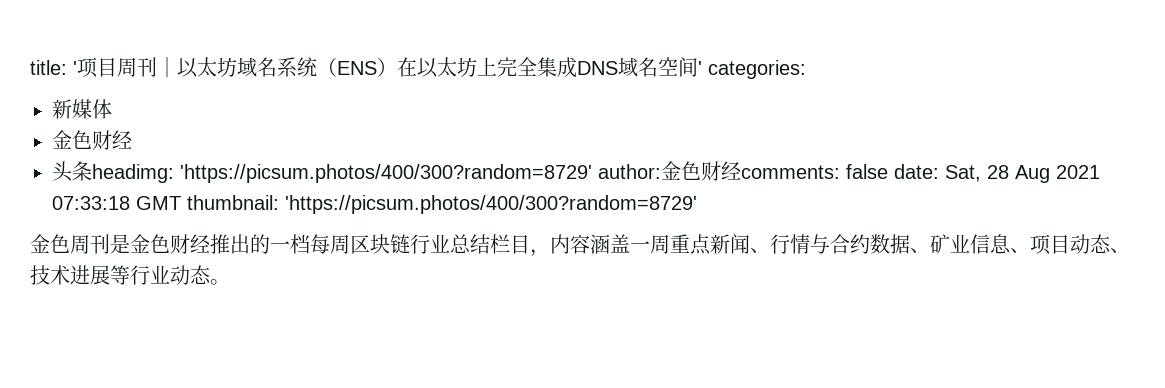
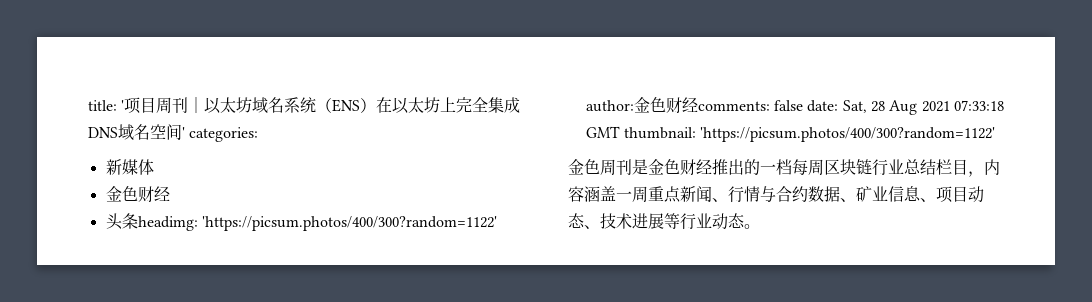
[180,164,592,183] 'https://picsum.photos/400/300?random=8729' -> [201,216,497,231] 'https://picsum.photos/400/300?random=1122'
[285,195,697,214] 'https://picsum.photos/400/300?random=8729' -> [700,127,996,142] 'https://picsum.photos/400/300?random=1122'

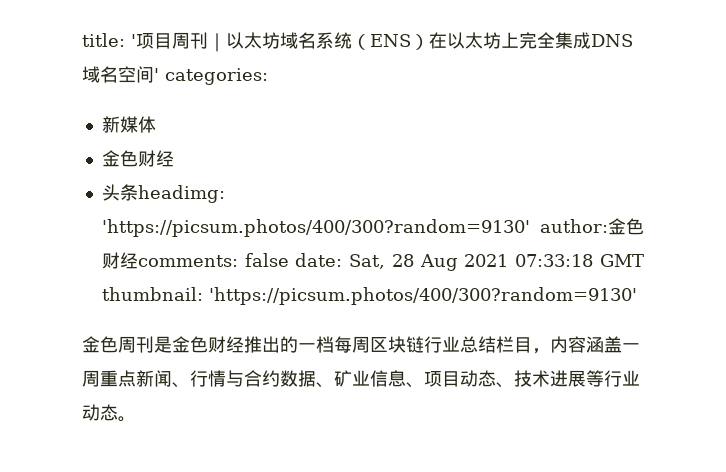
[201,216,497,231] 'https://picsum.photos/400/300?random=1122' -> [101,219,530,237] 'https://picsum.photos/400/300?random=9130'
[700,127,996,142] 'https://picsum.photos/400/300?random=1122' -> [208,287,637,305] 'https://picsum.photos/400/300?random=9130'

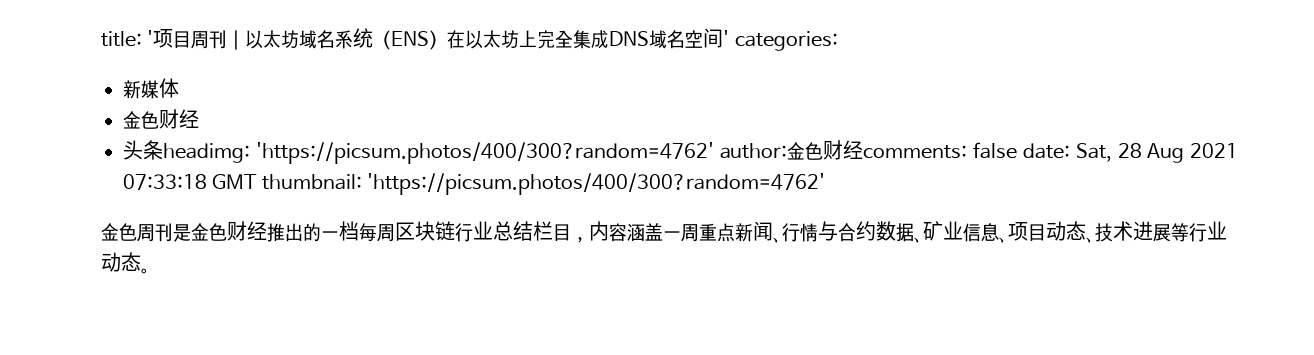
[101,219,530,237] 'https://picsum.photos/400/300?random=9130' -> [255,142,714,164] 'https://picsum.photos/400/300?random=4762'
[208,287,637,305] 'https://picsum.photos/400/300?random=9130' -> [367,173,826,195] 'https://picsum.photos/400/300?random=4762'

